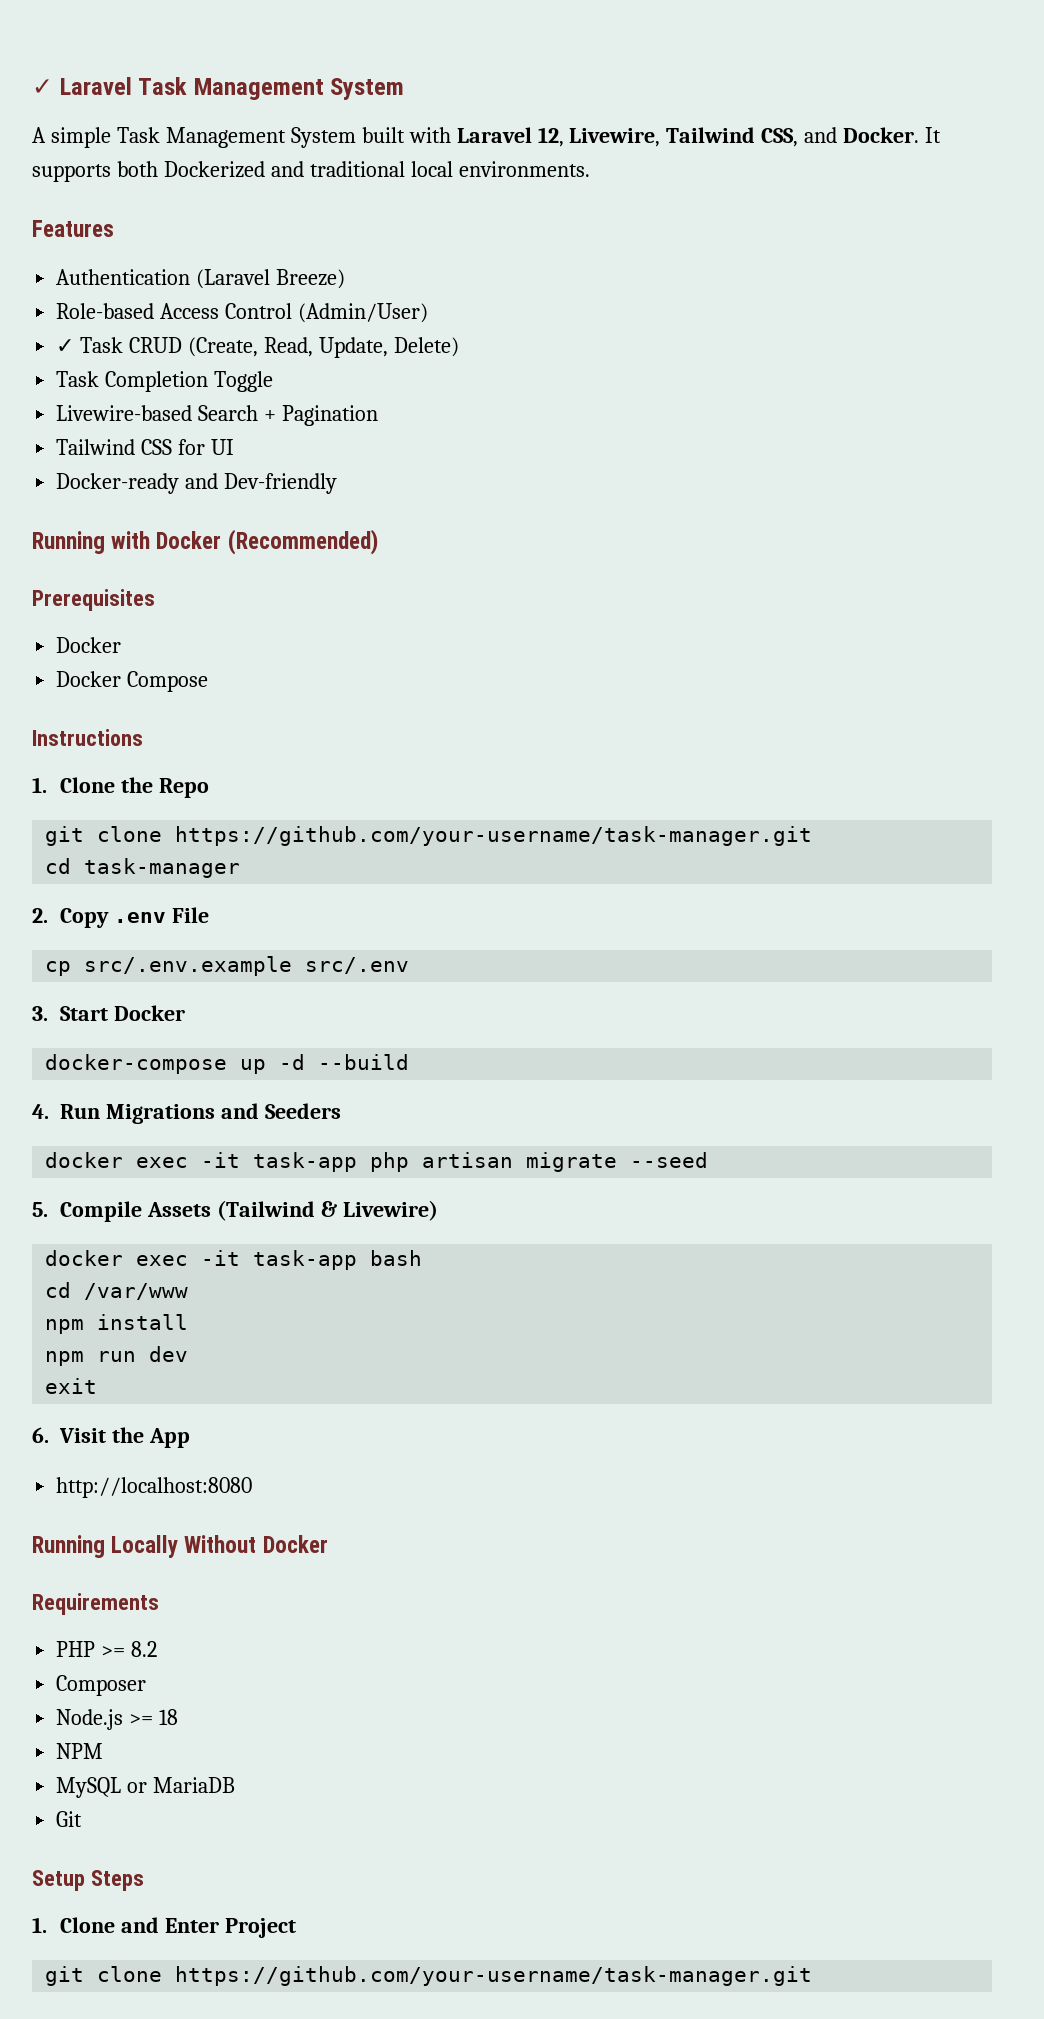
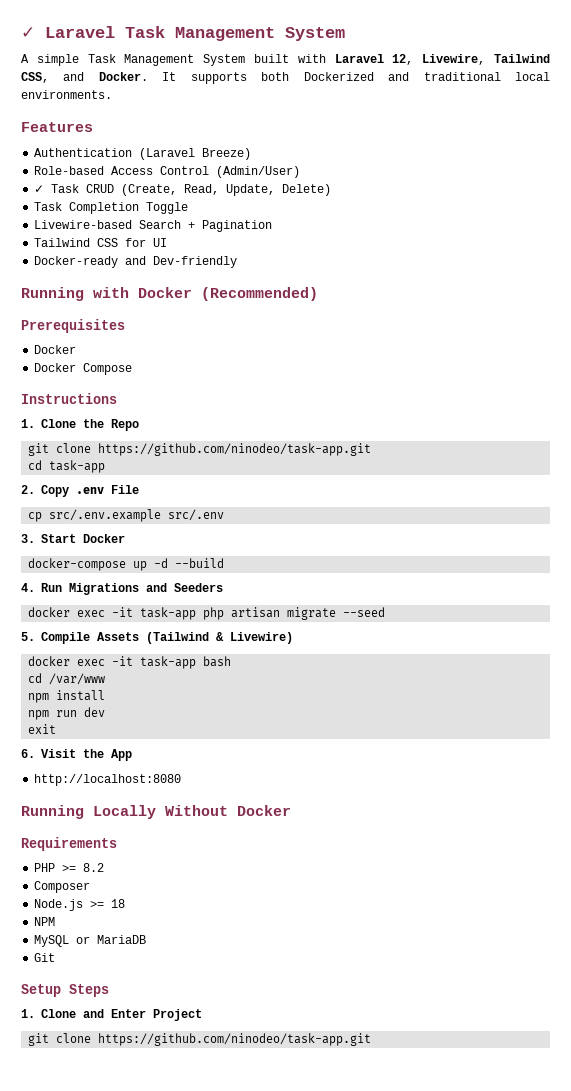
[175,826,813,846] [45,858,241,878] https://github.com/your-username/task-manager.git // cd task-manager -> [98,443,372,456] [28,460,106,473] https://github.com/ninodeo/task-app.git // cd task-app
[175,1966,813,1986] https://github.com/your-username/task-manager.git -> [98,1033,372,1046] https://github.com/ninodeo/task-app.git

